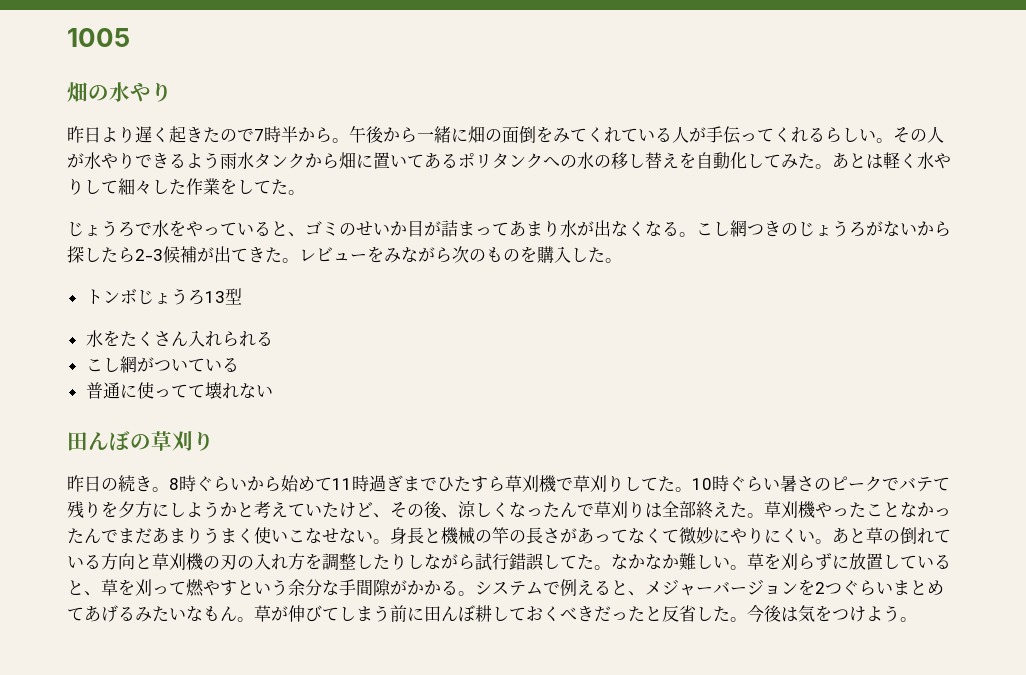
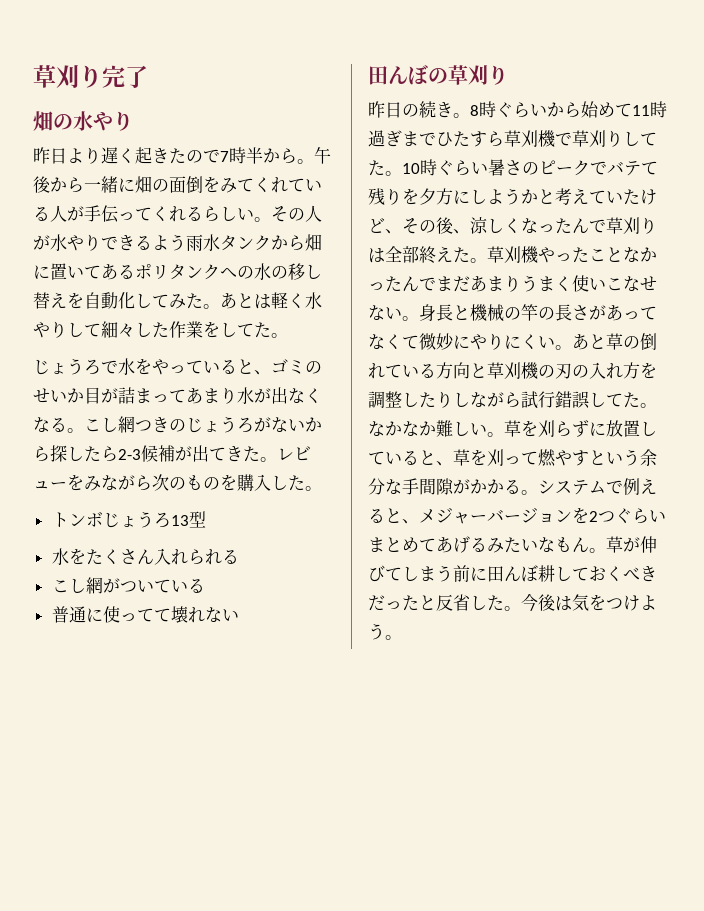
[67,28,130,47] 1005 -> [33,65,148,88] 草刈り完了

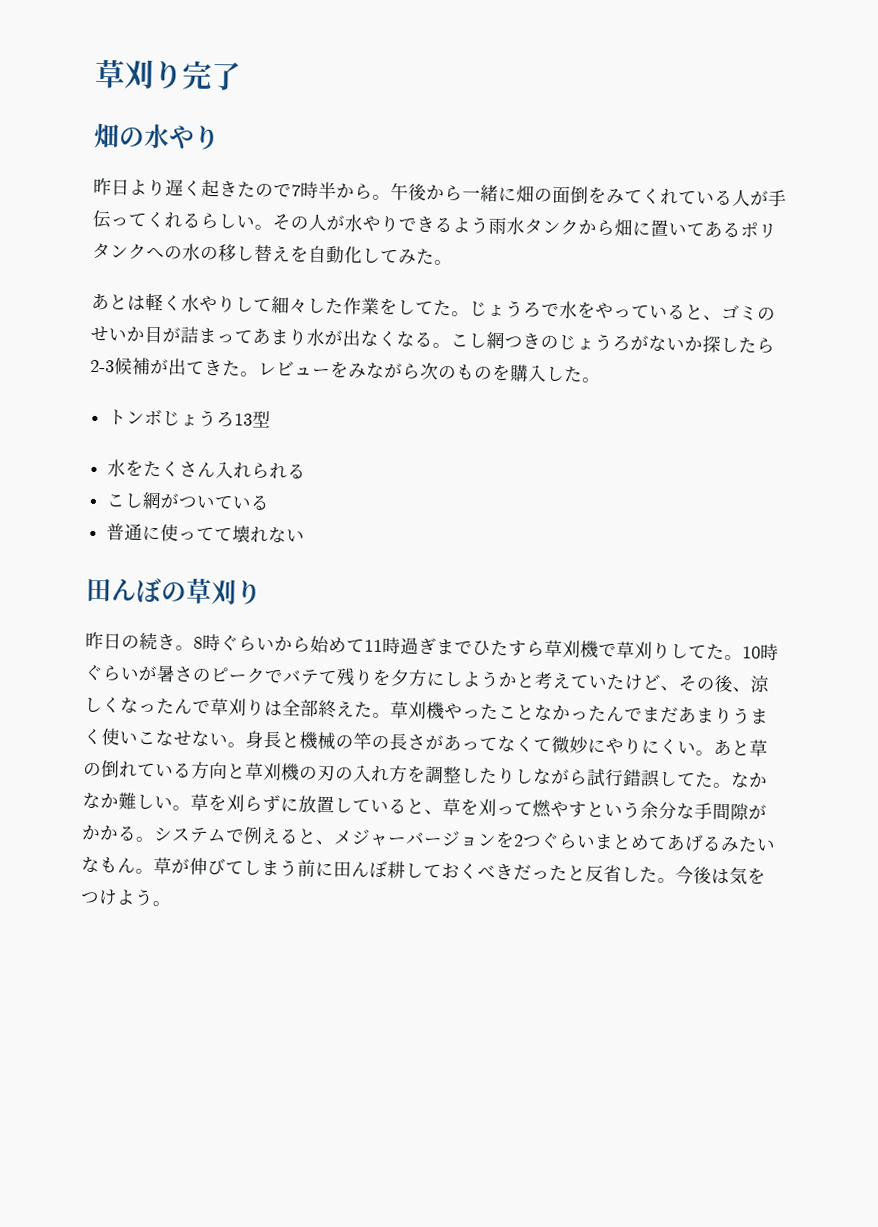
(220, 306) none -> (453, 262) //
(288, 335) // -> (470, 314) none
[33,446,50,462] ら -> (703, 344) none
(488, 168) none -> [138,665,158,682] が

